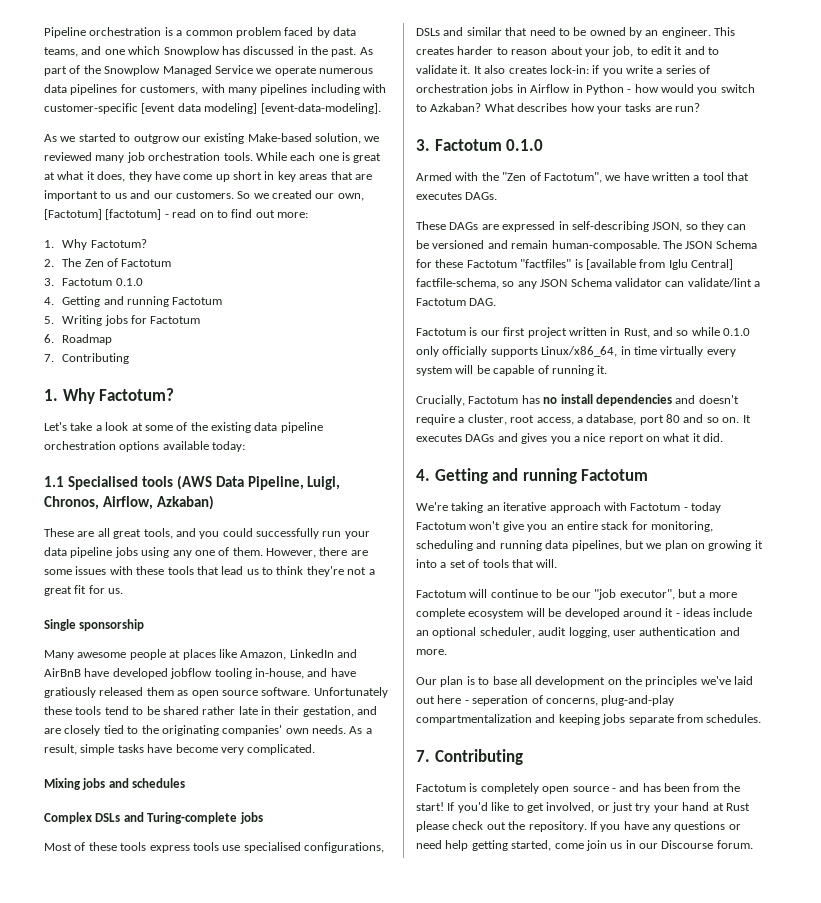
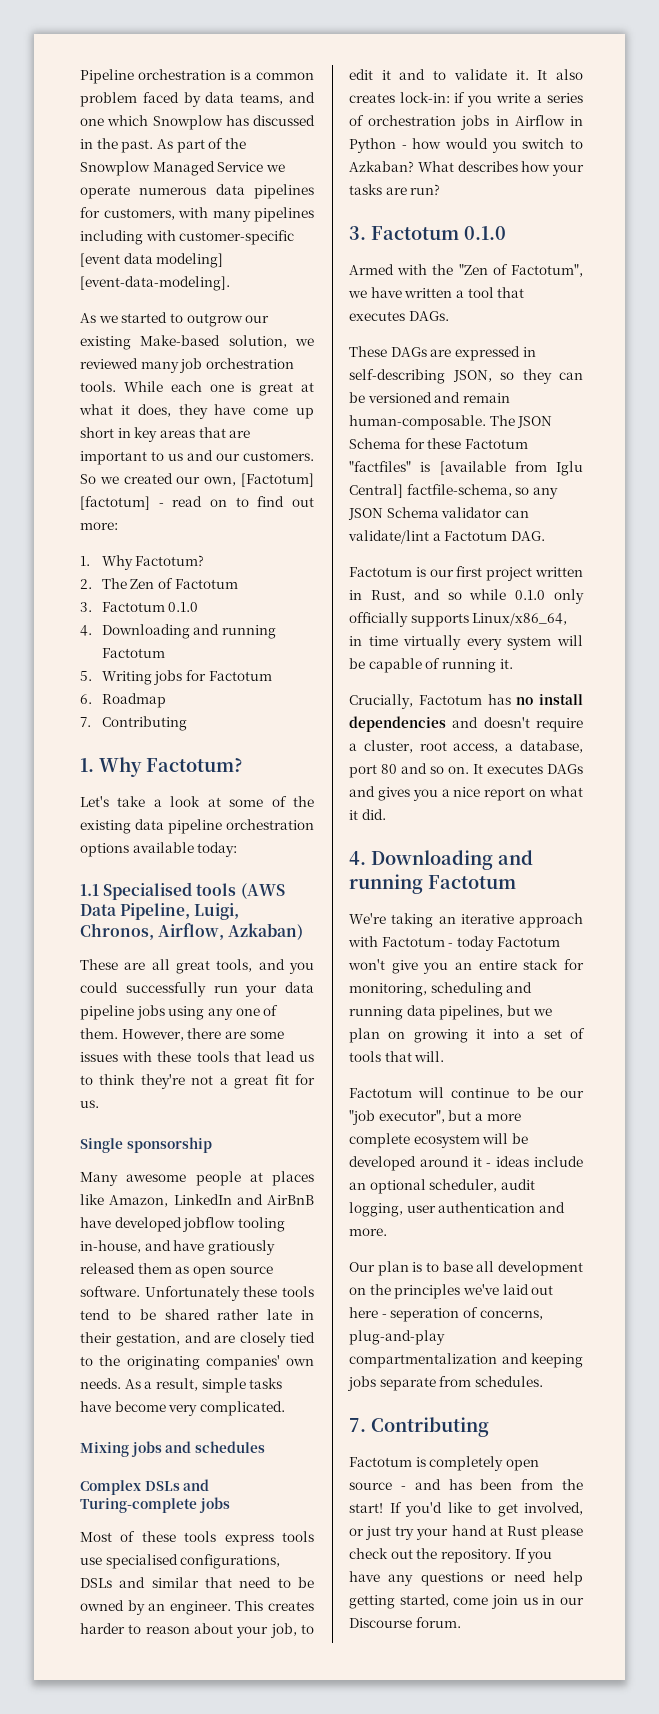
[62,296,101,307] Getting -> [101,624,190,639] Downloading
[434,468,488,484] Getting -> [371,850,493,870] Downloading

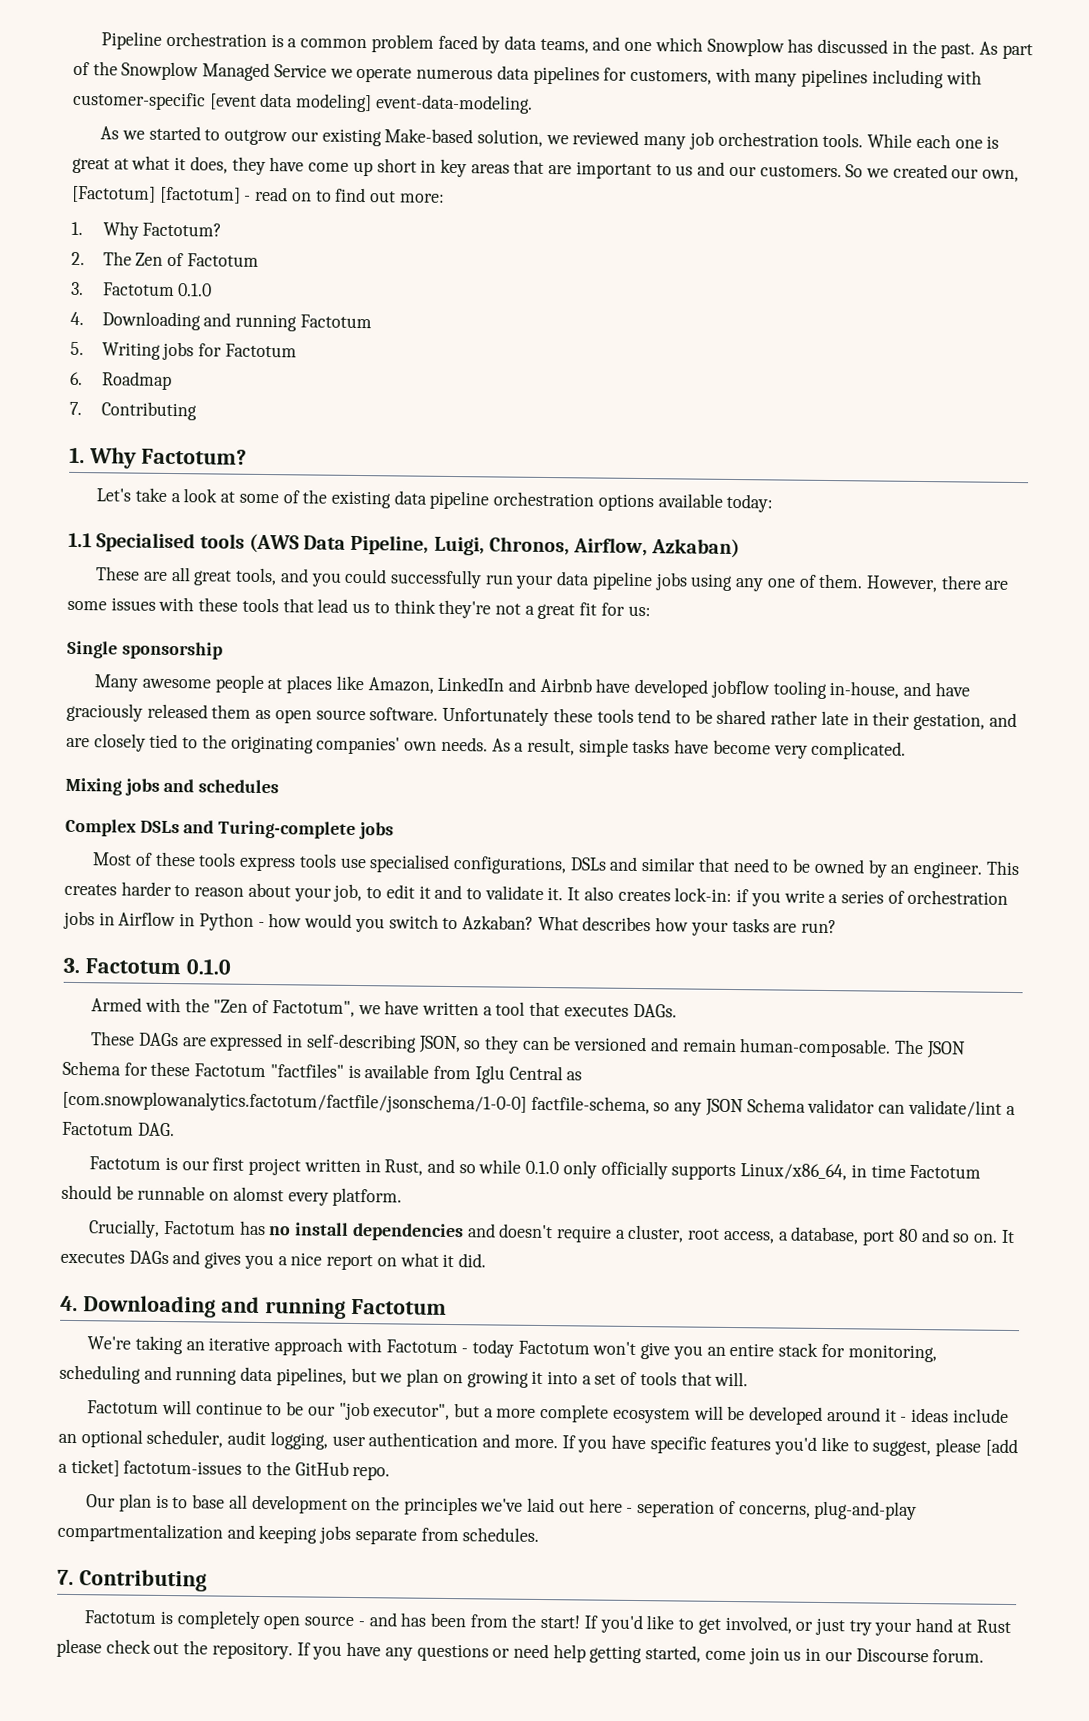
[80,276,230,291] [event-data-modeling]. -> [374,94,533,114] event-data-modeling.
[80,1100,99,1108] us. -> [627,605,651,617] us:
[267,1195,314,1205] AirBnB -> [539,677,592,693] Airbnb
[207,1240,275,1255] gratiously -> [66,702,143,722] graciously
[439,461,506,475] [available -> [364,1064,430,1079] available
[349,484,403,498] Central] -> [508,1065,583,1081] [62,1090,527,1114] Central as [com.snowplowanalytics.factotum/factfile/jsonschema/1-0-0]
[403,635,583,650] [349,658,513,673] virtually every system will be capable of running it. -> [909,1164,982,1179] [61,1184,403,1207] Factotum should be runnable on alomst every platform.
(387, 1232) none -> [561,1434,1018,1457] [58,1458,391,1481] If you have specific features you'd like to suggest, please [add a ticket] factotum-issues to the GitHub repo.

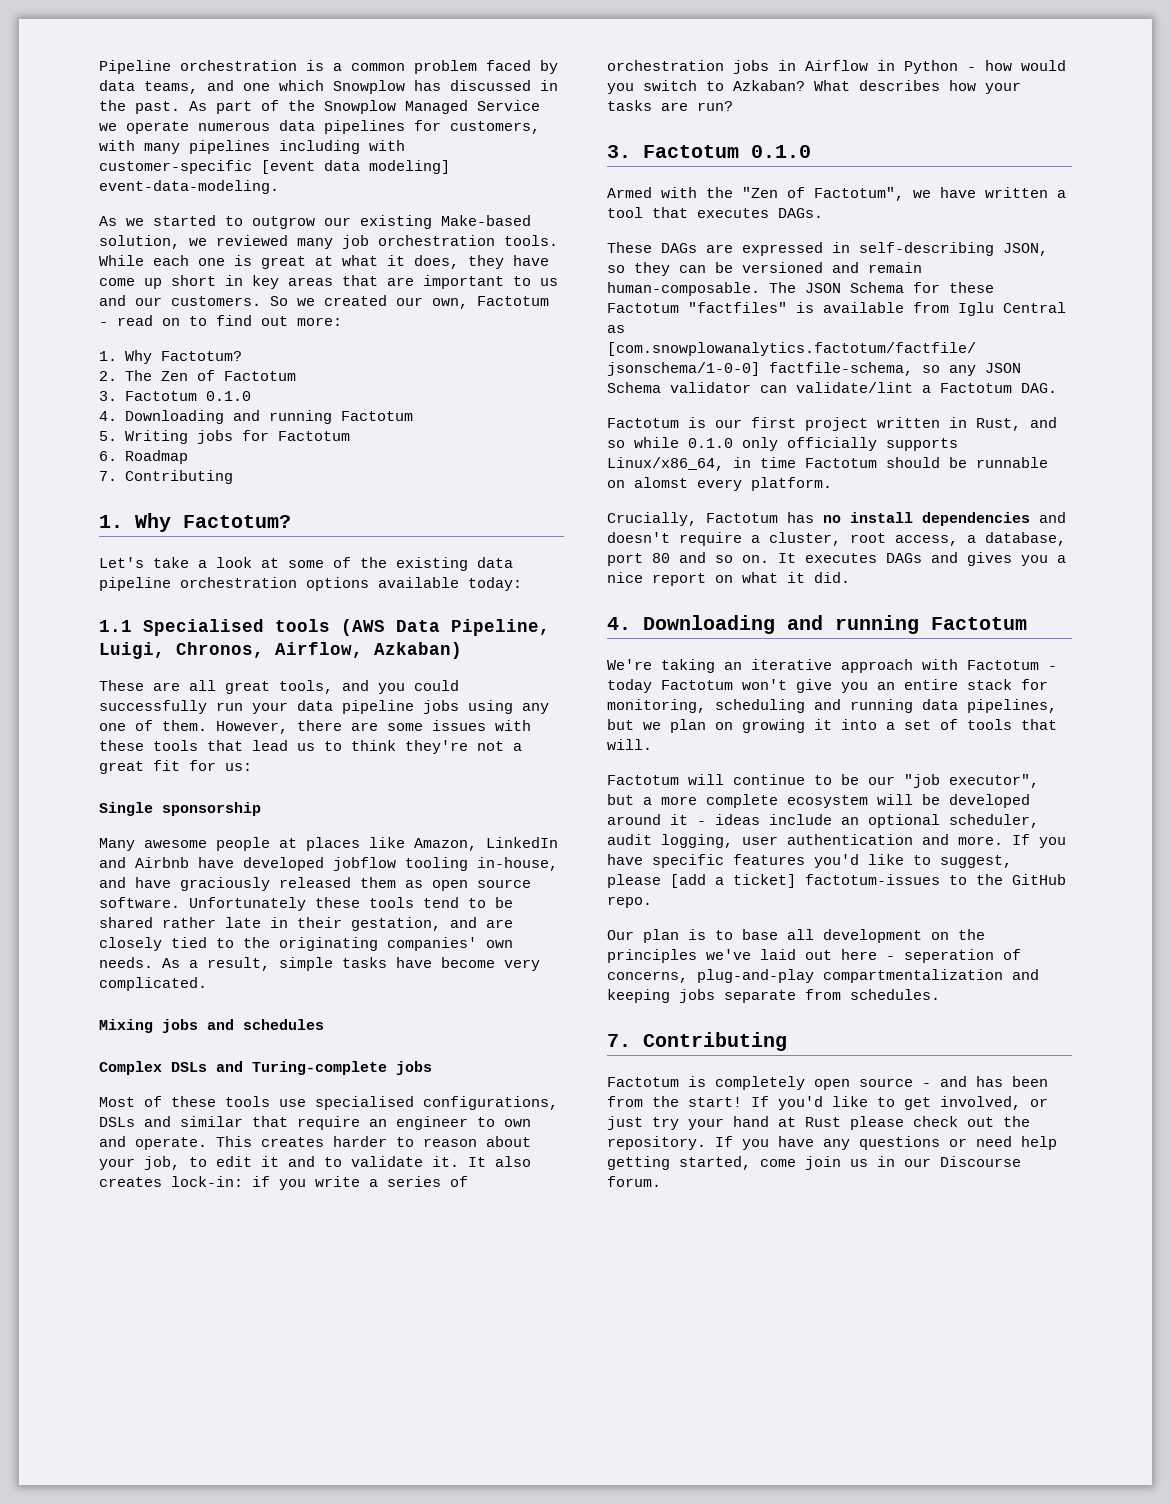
[71,185,241,204] [Factotum] [factotum] -> [477,296,549,306] Factotum
[239,853,337,872] express tools -> (270, 1101) none
[732,858,983,879] need to be owned by an engineer. -> [297,1116,531,1130] [99,1136,207,1150] require an engineer to own and operate.

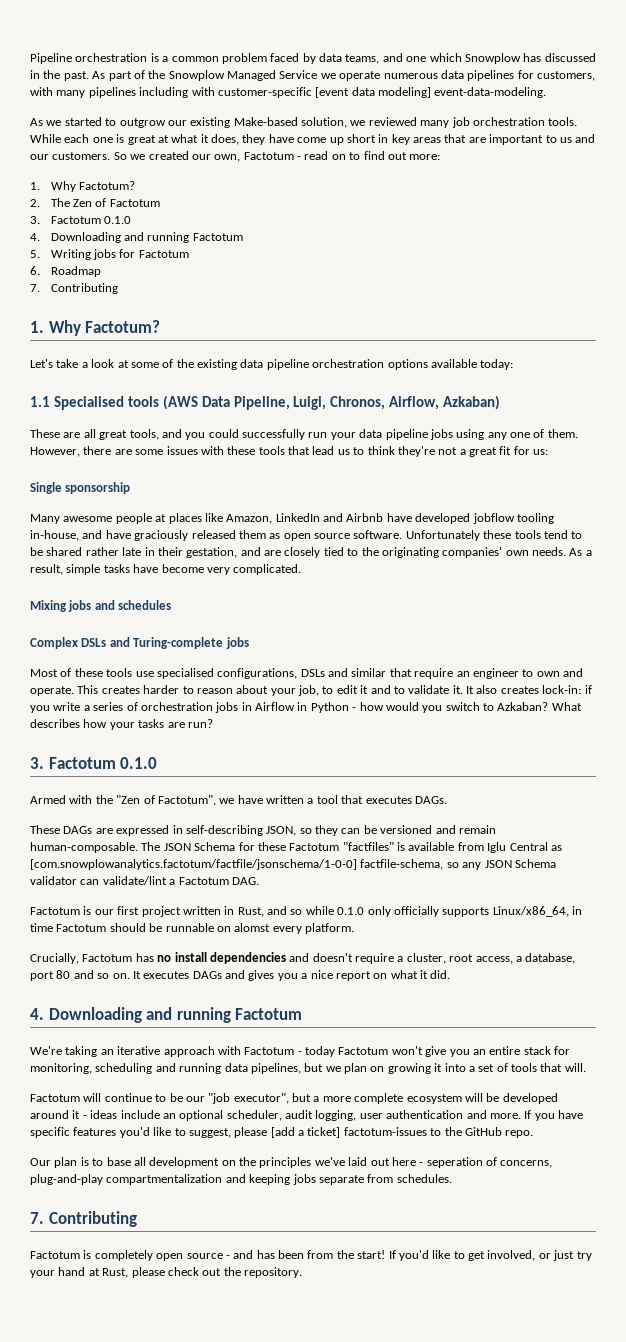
[805,1117,841,1127] Rust -> [102,1268,129,1278] Rust,
[715,1136,1057,1150] [607,1156,1021,1170] [607,1176,661,1187] If you have any questions or need help getting started, come join us in our Discourse forum. -> (302, 1272) none

